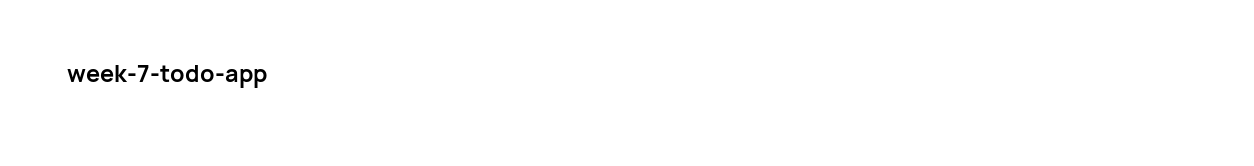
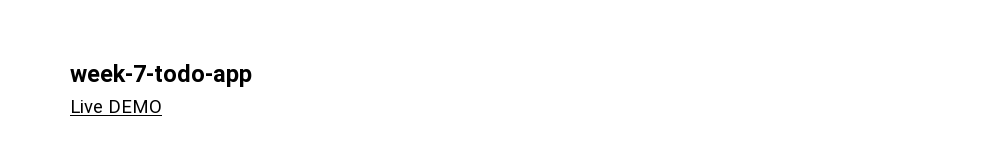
(267, 76) none -> [70,100,162,113] // Live DEMO

